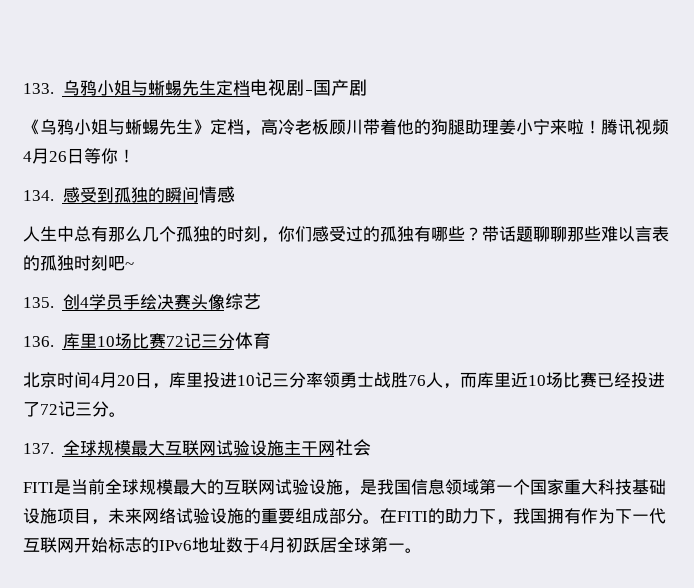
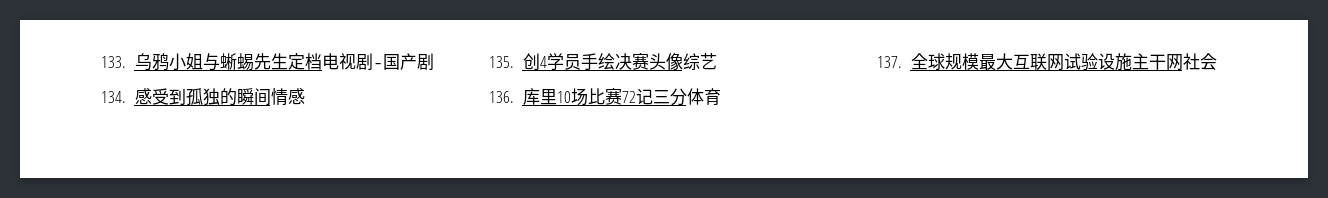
[23,119,669,136] [23,148,135,164] // 《乌鸦小姐与蜥蜴先生》定档，高冷老板顾川带着他的狗腿助理姜小宁来啦！腾讯视频4月26日等你！ -> (434, 61) none
[23,226,669,243] [23,255,134,271] // 人生中总有那么几个孤独的时刻，你们感受过的孤独有哪些？带话题聊聊那些难以言表的孤独时刻吧~ -> (305, 96) none
[23,372,665,389] [23,401,126,417] // 北京时间4月20日，库里投进10记三分率领勇士战胜76人，而库里近10场比赛已经投进了72记三分。 -> (721, 96) none
[23,479,666,496] [23,508,666,525] [23,537,422,553] // FITI是当前全球规模最大的互联网试验设施，是我国信息领域第一个国家重大科技基础设施项目，未来网络试验设施的重要组成部分。在FITI的助力下，我国拥有作为下一代互联网开始标志的IPv6地址数于4月初跃居全球第一。 -> (1217, 61) none

